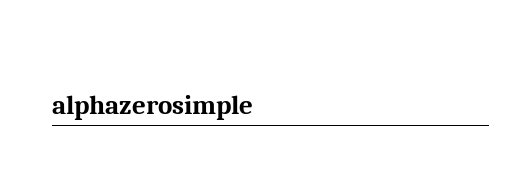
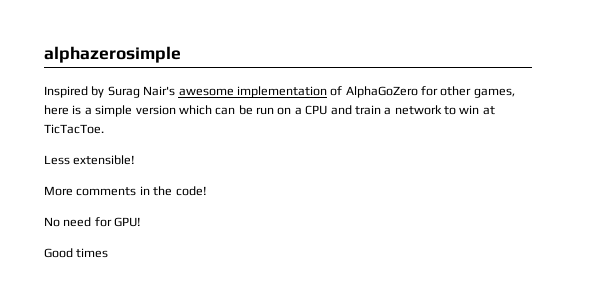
(253, 107) none -> [44,86,515,98] [44,105,495,117] [44,124,104,134] [44,155,136,165] [44,186,207,196] [44,217,142,227] [44,248,109,258] // Inspired by Surag Nair's awesome implementation of AlphaGoZero for other games, here is a simple version which can be run on a CPU and train a network to win at TicTacToe. // Less extensible! // More comments in the code! // No need for GPU! // Good times

